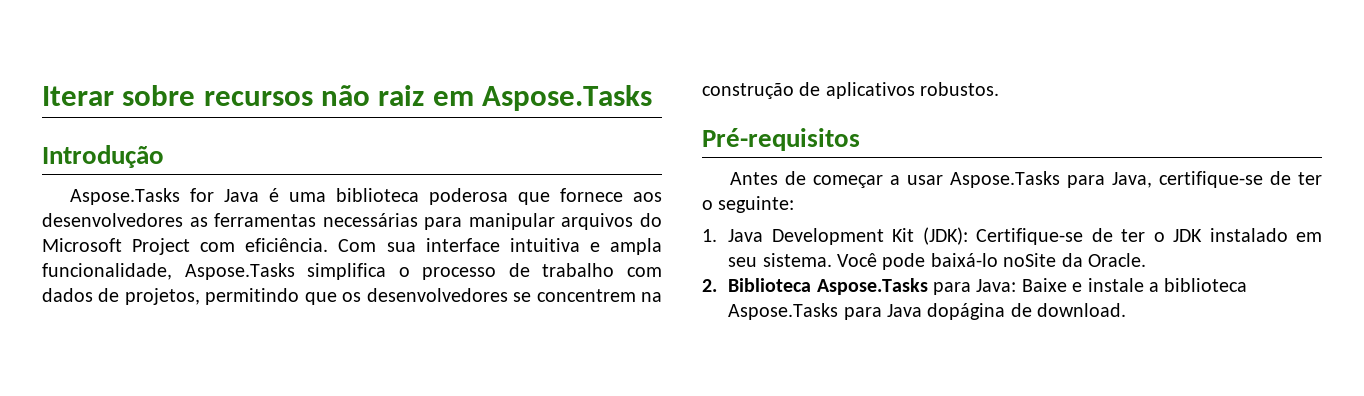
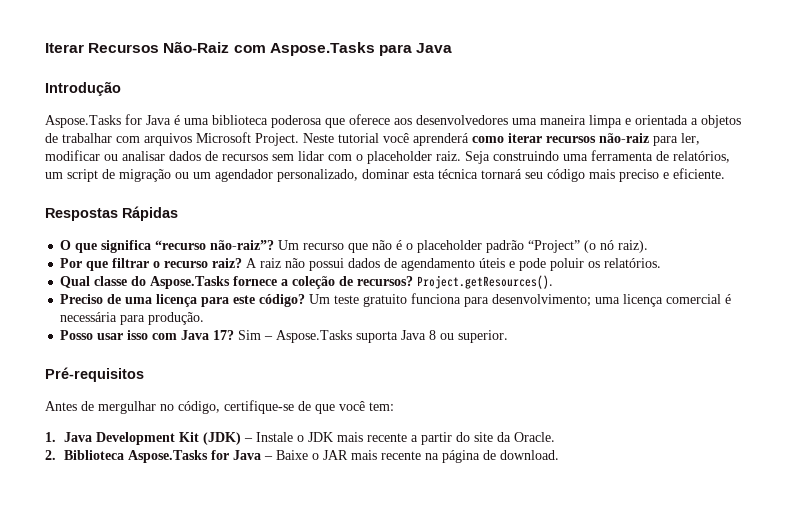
[122,85,653,111] sobre recursos não raiz em Aspose.Tasks -> [88,41,453,56] Recursos Não-Raiz com Aspose.Tasks para Java
[559,188,623,202] fornece -> [349,114,390,125] oferece
[189,213,662,230] [42,238,662,255] [42,263,662,280] [42,288,663,305] [702,82,1000,99] [702,128,860,151] [729,171,1322,188] [702,196,795,213] [702,227,1322,245] [728,253,1057,270] as ferramentas necessárias para manipular arquivos do Microsoft Project com eficiência. Com sua interface intuitiva e ampla funcionalidade, Aspose.Tasks simplifica o processo de trabalho com dados de projetos, permitindo que os desenvolvedores se concentrem na construção de aplicativos robustos. // Pré-requisitos // Antes de começar a usar Aspose.Tasks para Java, certifique-se de ter o seguinte: // 1. Java Development Kit (JDK): Certifique-se de ter o JDK instalado em seu sistema. Você pode baixá-lo noSite -> [512,115,741,128] [45,132,700,146] [45,150,730,164] [45,168,725,182] [45,206,178,221] [60,240,649,253] [60,258,662,271] [60,275,554,289] [60,293,732,307] [60,312,205,325] [60,330,509,343] [45,367,144,382] [45,400,394,414] [45,432,494,445] uma maneira limpa e orientada a objetos de trabalhar com arquivos Microsoft Project. Neste tutorial você aprenderá como iterar recursos não‑raiz para ler, modificar ou analisar dados de recursos sem lidar com o placeholder raiz. Seja construindo uma ferramenta de relatórios, um script de migração ou um agendador personalizado, dominar esta técnica tornará seu código mais preciso e eficiente. // Respostas Rápidas // O que significa “recurso não‑raiz”? Um recurso que não é o placeholder padrão “Project” (o nó raiz). // Por que filtrar o recurso raiz? A raiz não possui dados de agendamento úteis e pode poluir os relatórios. // Qual classe do Aspose.Tasks fornece a coleção de recursos? Project.getResources(). // Preciso de uma licença para este código? Um teste gratuito funciona para desenvolvimento; uma licença comercial é necessária para produção. // Posso usar isso com Java 17? Sim – Aspose.Tasks suporta Java 8 ou superior. // Pré-requisitos // Antes de mergulhar no código, certifique‑se de que você tem: // 1. Java Development Kit (JDK) – Instale o JDK mais recente a partir do site
[932,278,1248,295] [728,303,1006,320] para Java: Baixe e instale a biblioteca Aspose.Tasks para Java dopágina -> [211,450,481,463] for Java – Baixe o JAR mais recente na página

